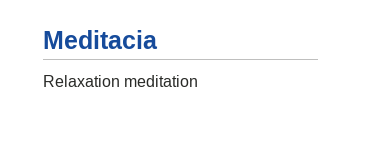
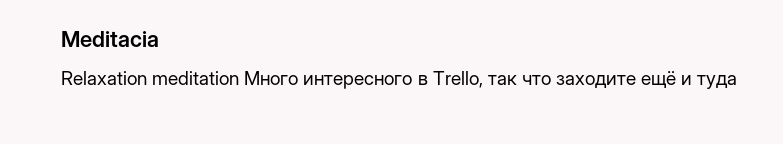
(199, 81) none -> [244,71,738,89] Много интересного в Trello, так что заходите ещё и туда

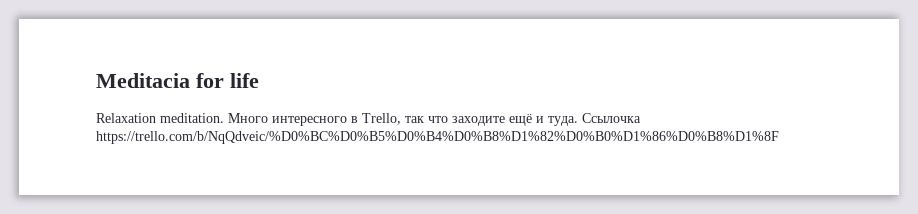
(159, 39) none -> [196,73,259,88] for life
[152,71,240,85] meditation -> [160,113,224,123] meditation.
[697,75,738,89] туда -> [548,113,641,126] [96,131,779,144] туда. Ссылочка https://trello.com/b/NqQdveic/%D0%BC%D0%B5%D0%B4%D0%B8%D1%82%D0%B0%D1%86%D0%B8%D1%8F

